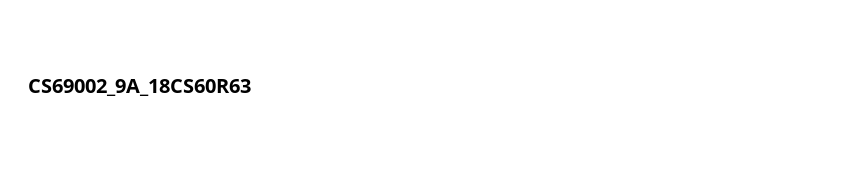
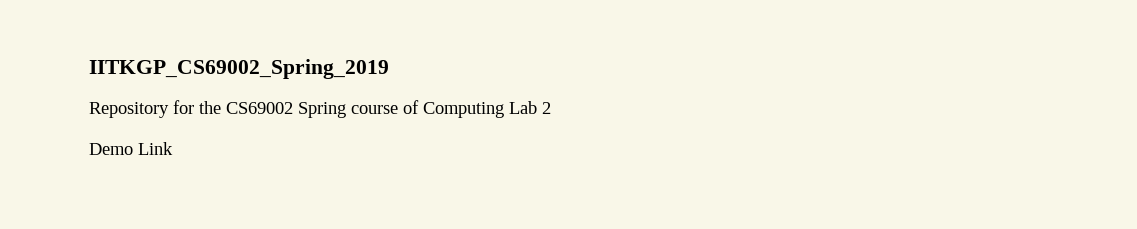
[28,79,251,96] CS69002_9A_18CS60R63 -> [89,59,389,79] [89,100,551,118] [89,142,173,155] IITKGP_CS69002_Spring_2019 // Repository for the CS69002 Spring course of Computing Lab 2 // Demo Link

